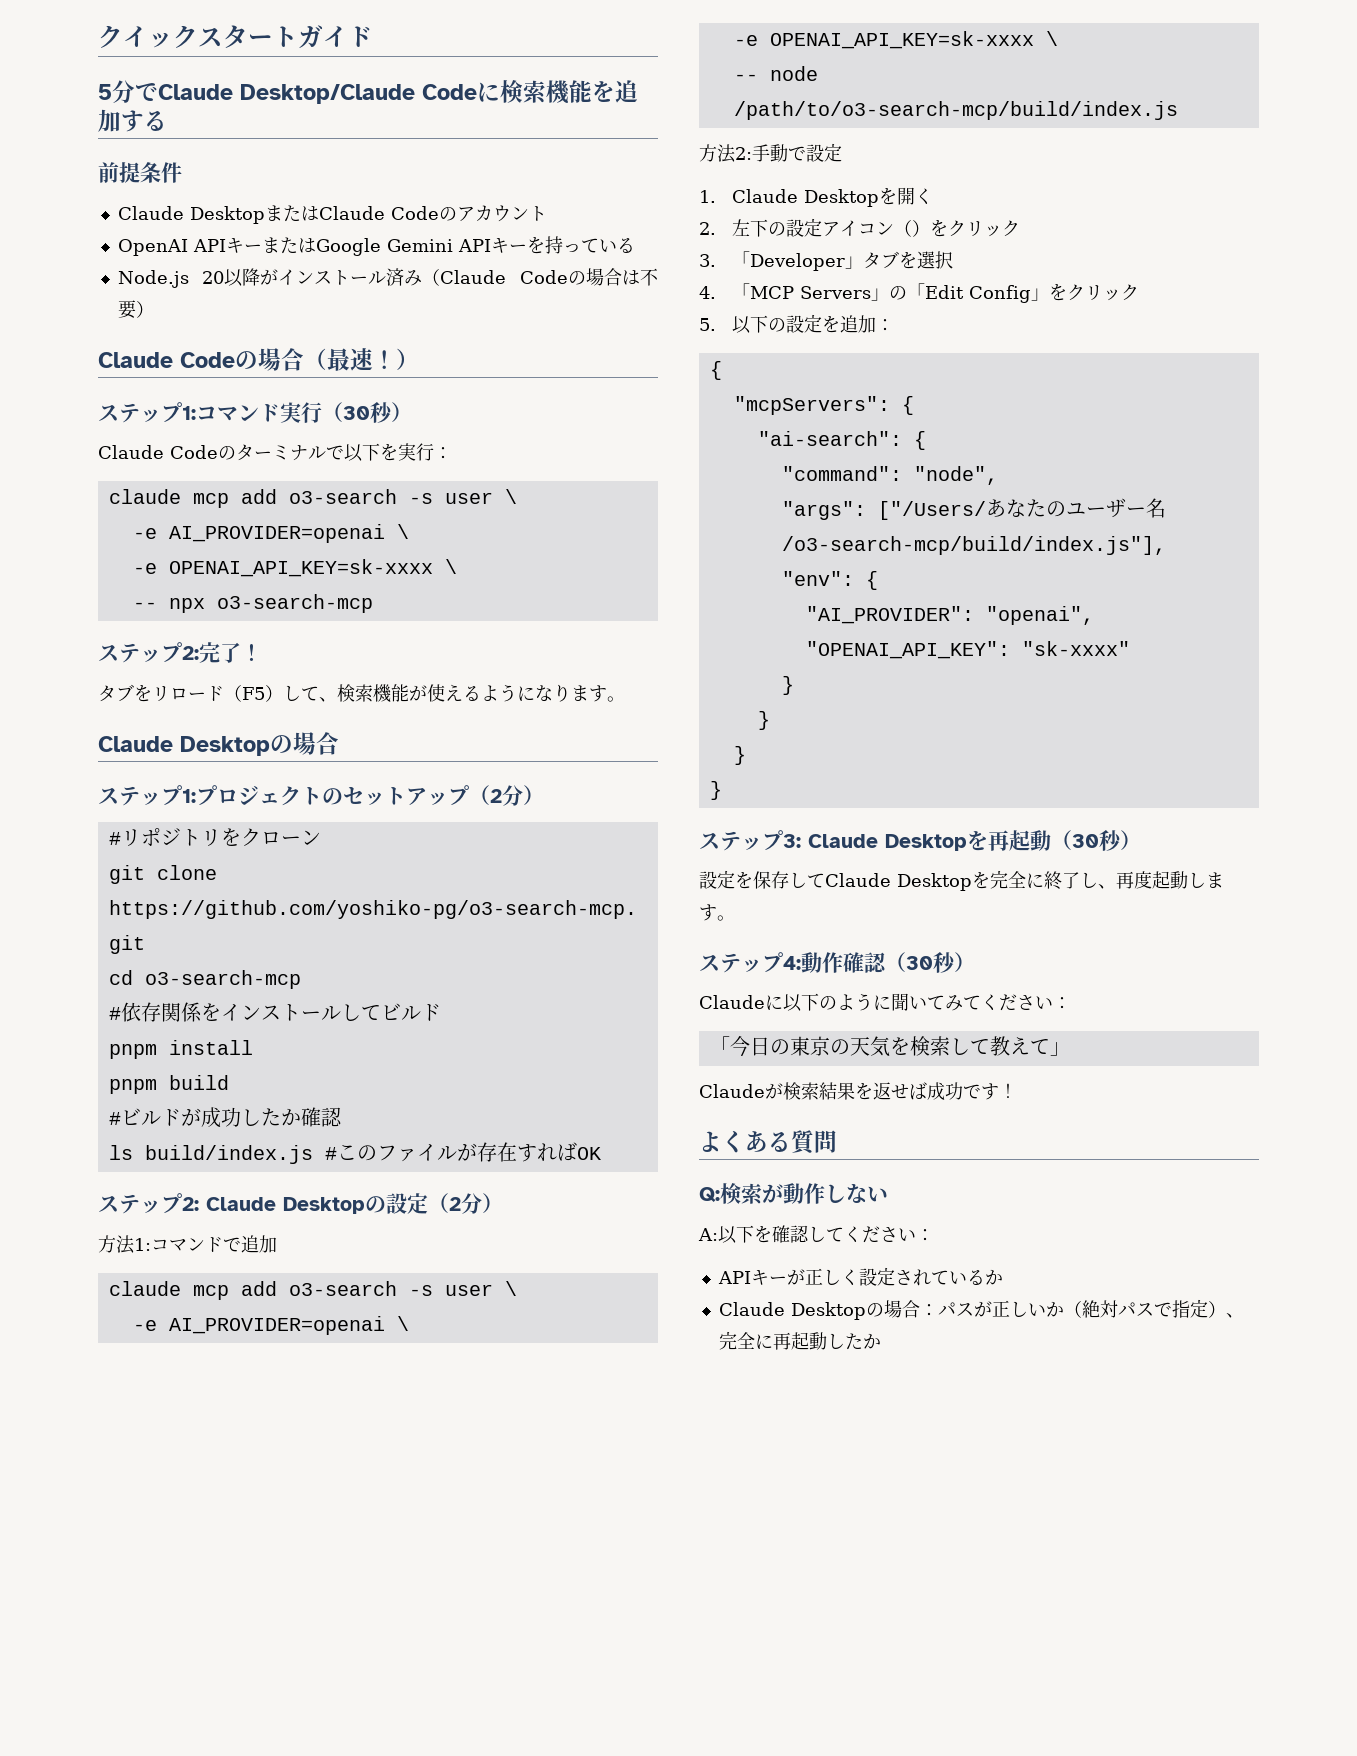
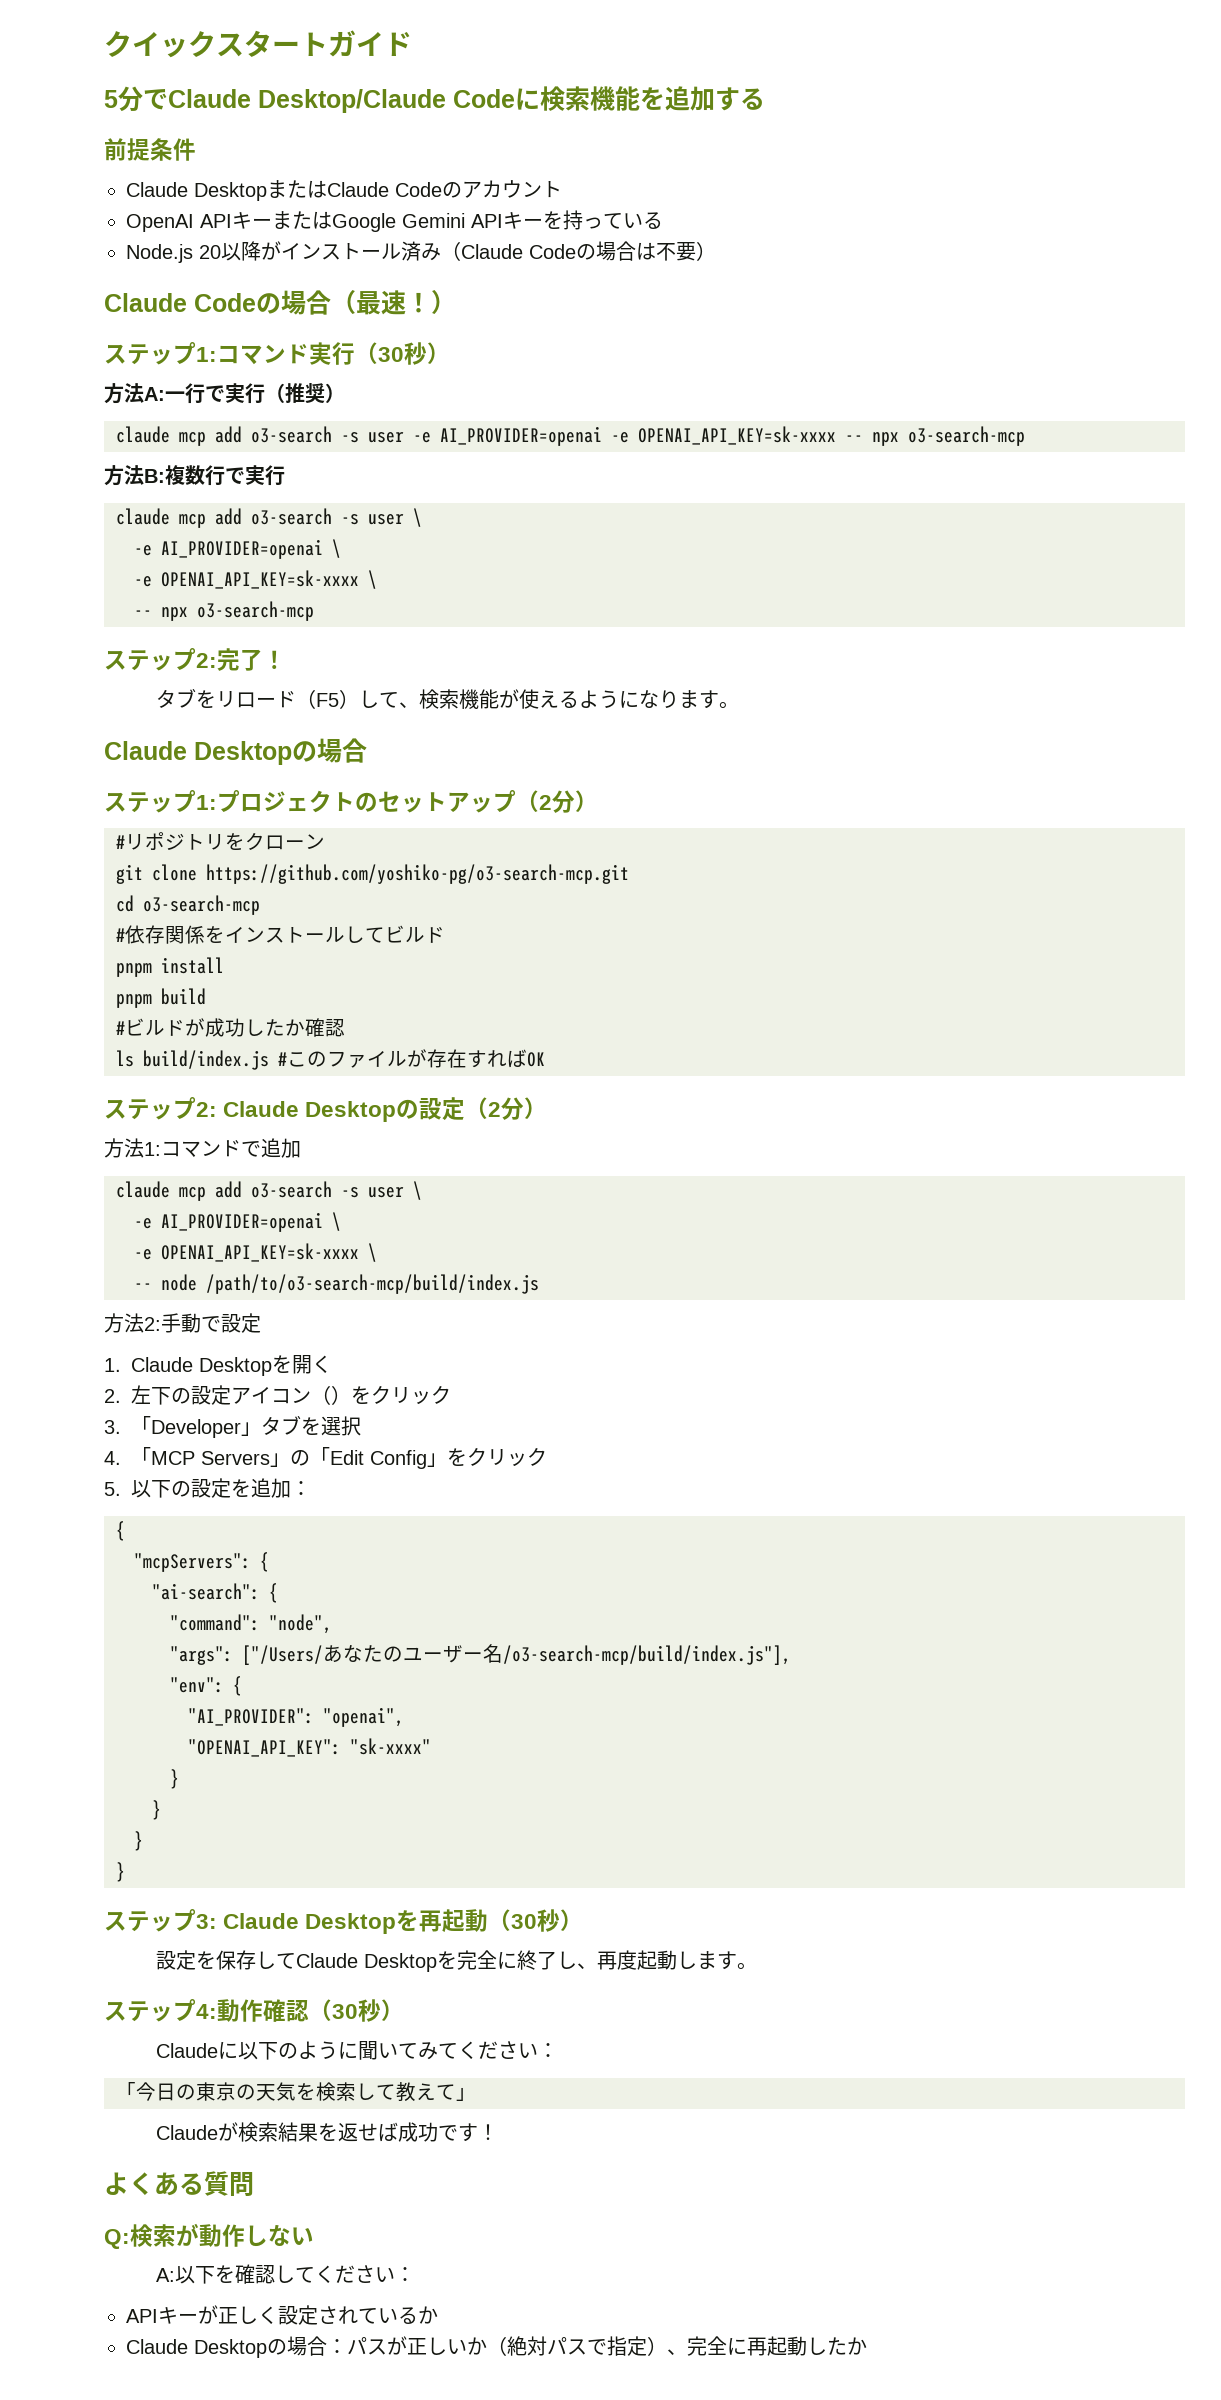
[98,443,452,462] Claude Codeのターミナルで以下を実行： -> [104,383,345,404] [116,426,1025,446] [104,465,285,486] 方法A:一行で実行（推奨） // claude mcp add o3-search -s user -e AI_PROVIDER=openai -e OPENAI_API_KEY=sk-xxxx -- npx o3-search-mcp // 方法B:複数行で実行

